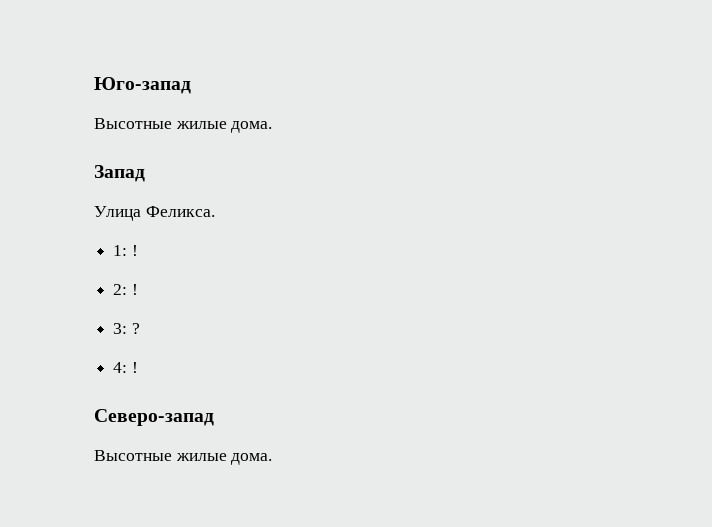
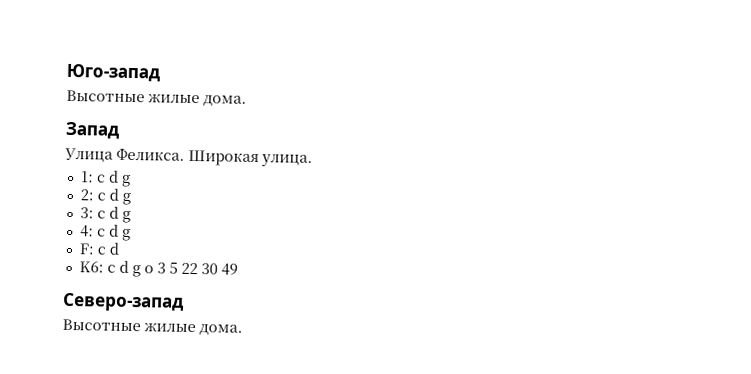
(215, 211) none -> [188,149,313,167] Широкая улица.
[131,245,138,256] [113,284,138,295] [113,323,140,334] [113,362,138,373] ! // 2: ! // 3: ? // 4: ! -> [96,170,131,187] [79,188,131,205] [79,206,131,223] [79,224,131,241] [78,242,120,255] [78,260,238,278] c d g // 2: c d g // 3: c d g // 4: c d g // F: c d // K6: c d g o 3 5 22 30 49

